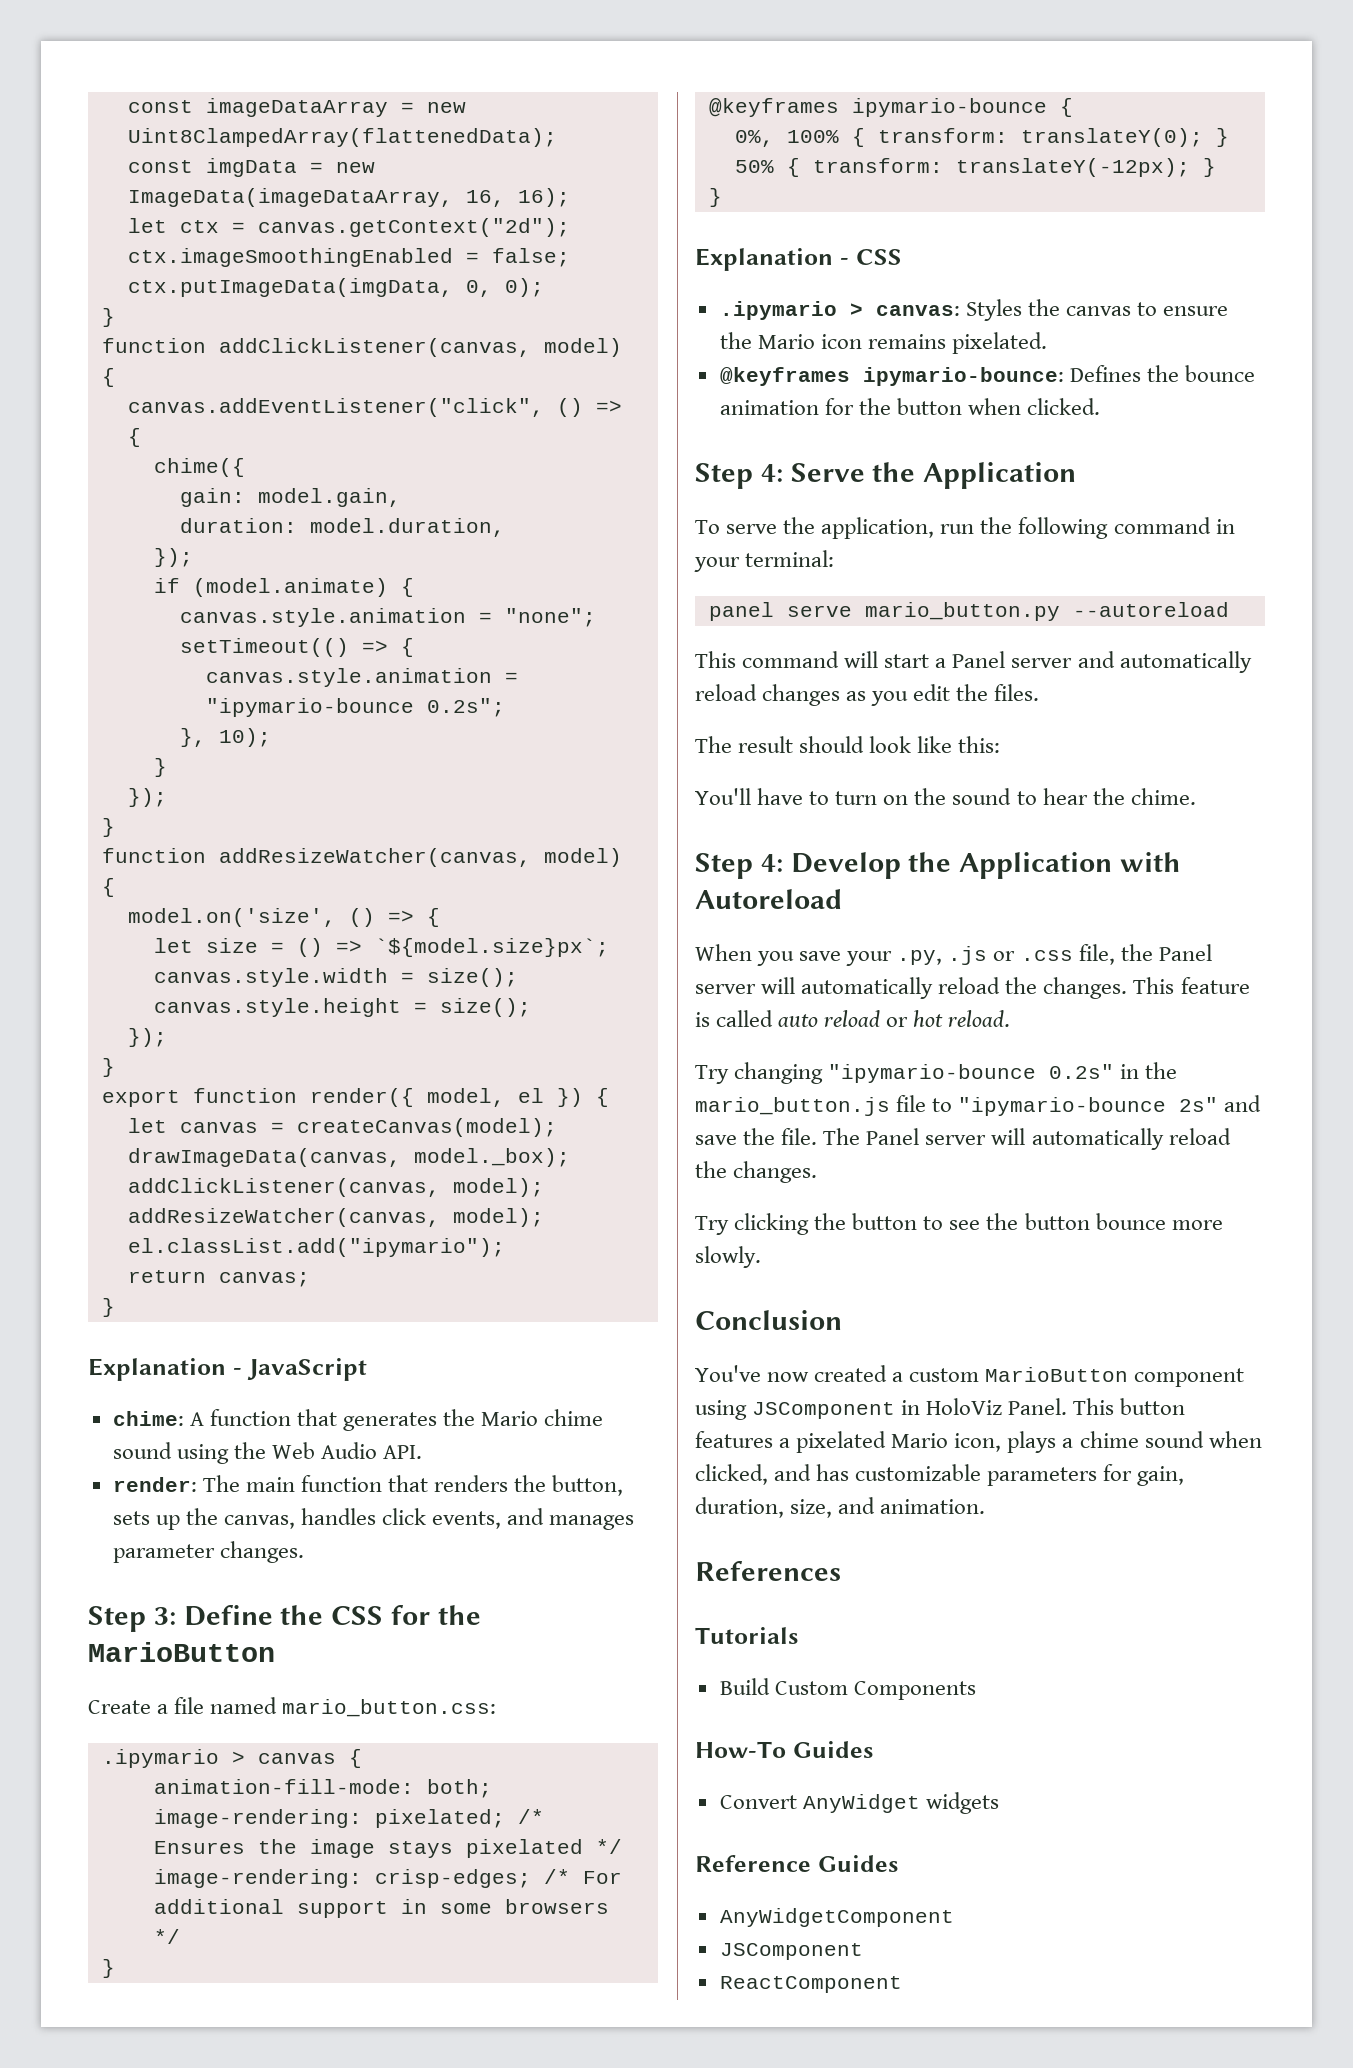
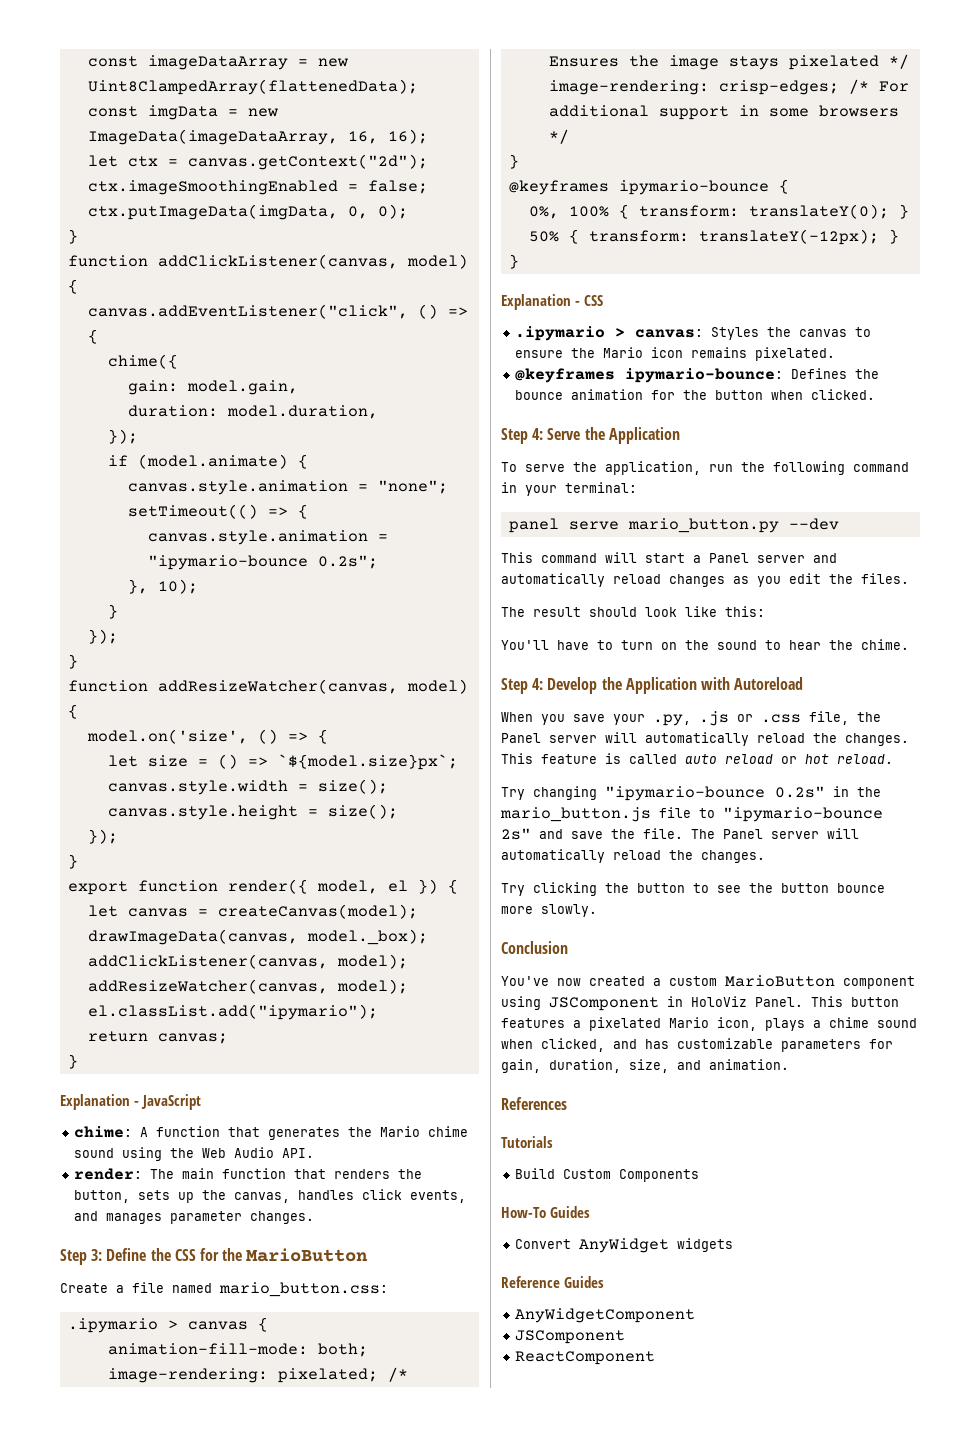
[1072,602,1229,617] --autoreload -> [788,518,839,530] --dev

